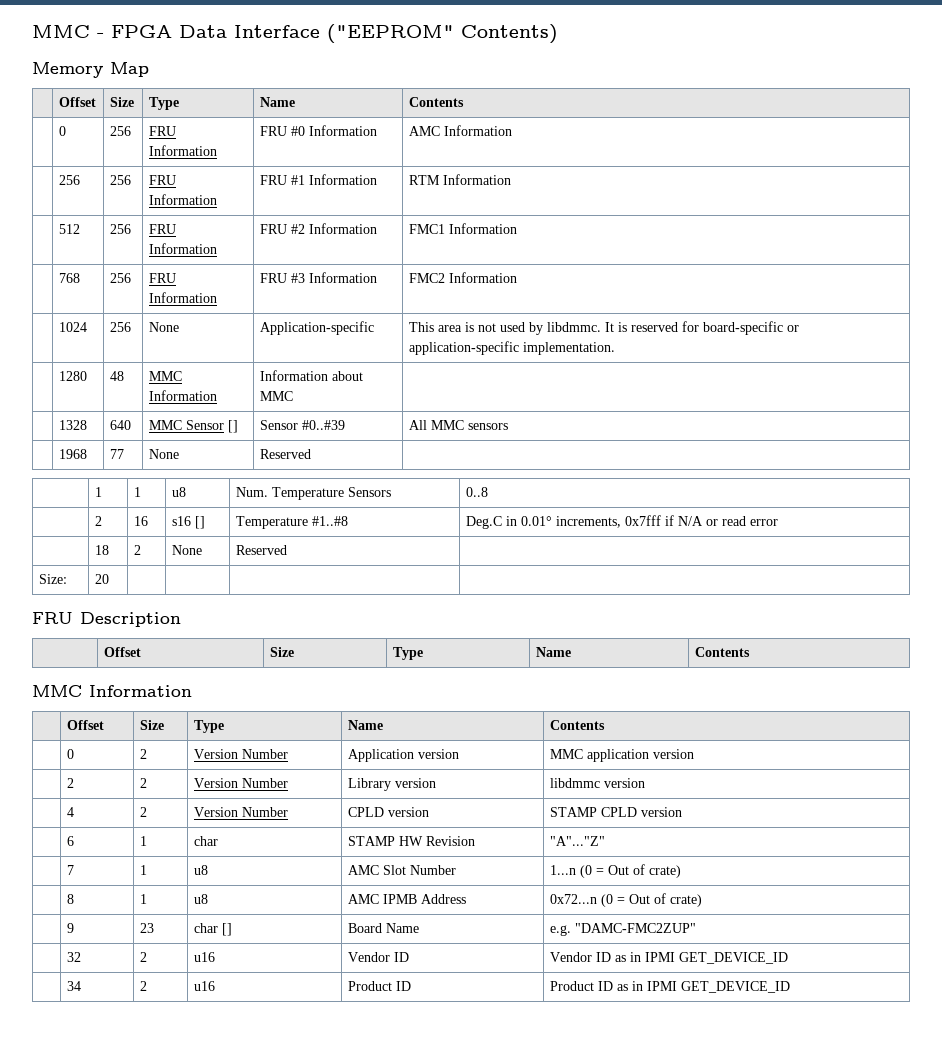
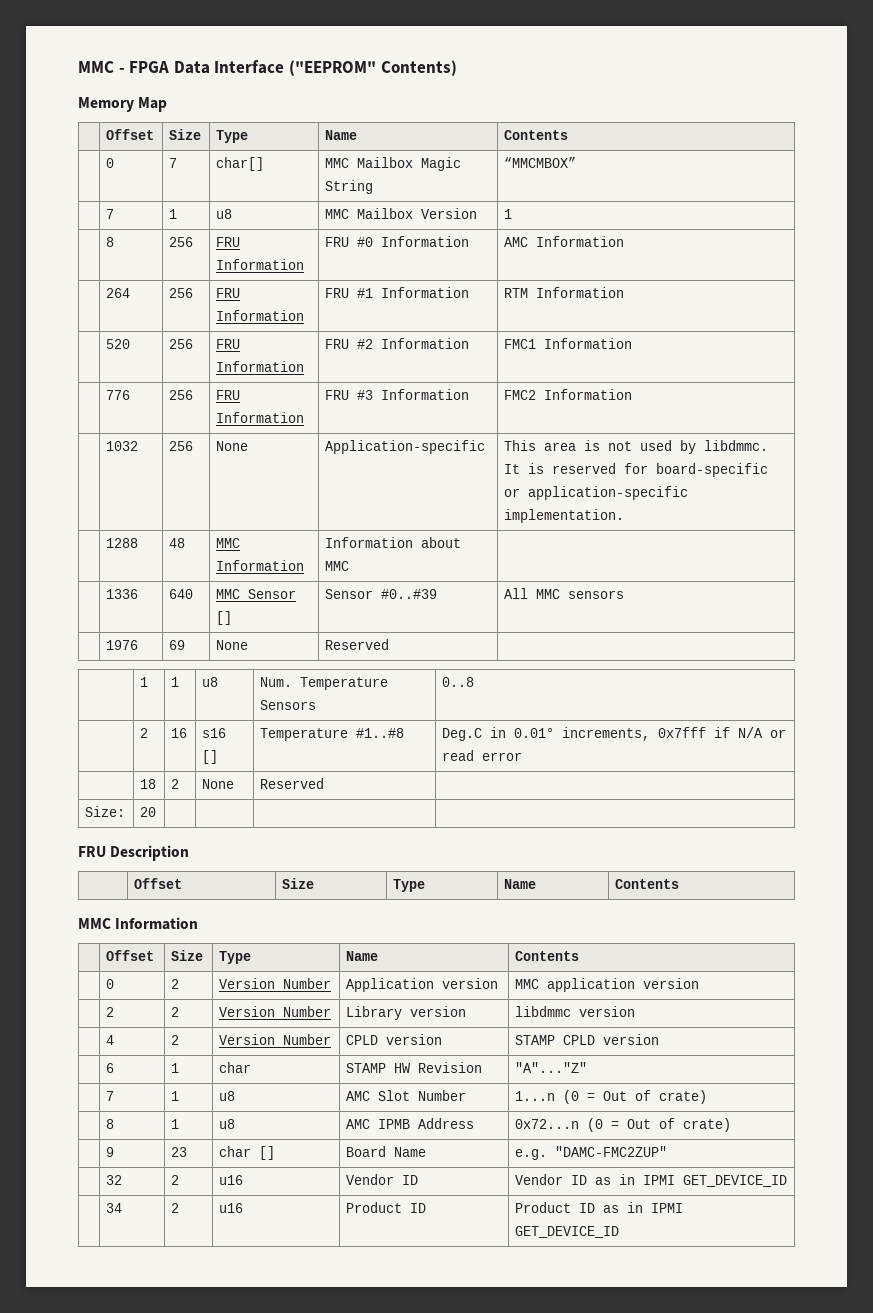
(66, 131) none -> [169,158,178,168] [216,157,265,171] [325,157,462,171] [325,180,374,194] [504,157,577,168] [106,209,115,219] [169,209,178,219] [216,209,233,219] [325,208,478,219] [504,209,513,219] [106,237,115,247] | 7 | char[] | MMC Mailbox Magic String | “MMCMBOX” // | 7 | 1 | u8 | MMC Mailbox Version | 1 // | 8
[58,175,80,185] 256 -> [106,288,131,298] 264
[58,224,80,234] 512 -> [106,339,131,349] 520
[58,273,80,283] 768 -> [106,390,131,400] 776
[58,322,87,332] 1024 -> [106,441,139,451] 1032
[58,371,87,381] 1280 -> [106,538,139,548] 1288
[58,420,87,430] 1328 -> [106,589,139,599] 1336
[58,449,87,459] [109,449,124,459] 1968 | 77 -> [106,640,139,650] [169,640,186,650] 1976 | 69

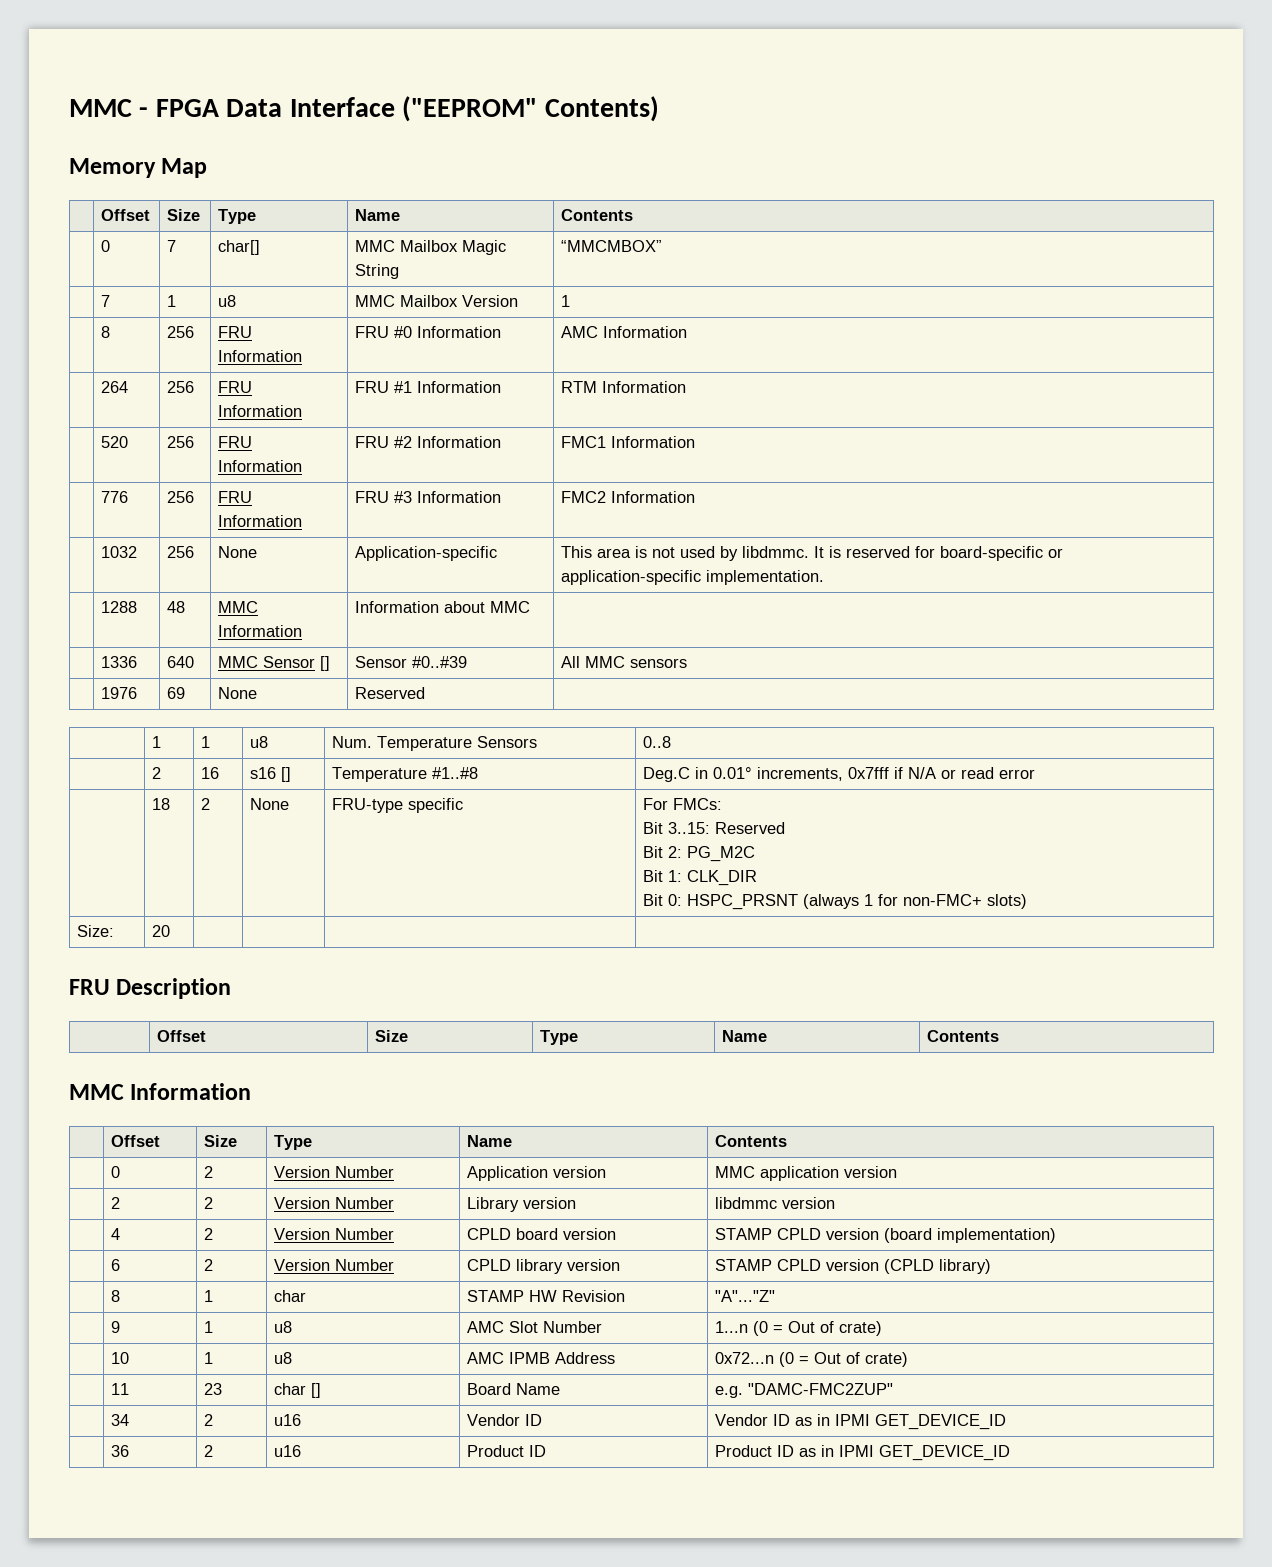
[260,778,325,789] Reserved | -> [332,798,464,813] [643,798,723,810] [643,822,786,834] [643,846,756,862] [643,870,758,886] [643,894,1028,910] FRU-type specific | For FMCs: // Bit 3..15: Reserved // Bit 2: PG_M2C // Bit 1: CLK_DIR // Bit 0: HSPC_PRSNT (always 1 for non-FMC+ slots)
[386,1034,443,1045] [515,1034,660,1045] version | STAMP CPLD version -> [516,1228,617,1240] [715,1228,1057,1243] board version | STAMP CPLD version (board implementation)
(115, 1068) none -> [204,1259,214,1271] [274,1259,395,1271] [467,1259,621,1274] [715,1259,992,1274] [111,1290,121,1302] | 2 | Version Number | CPLD library version | STAMP CPLD version (CPLD library) // | 8
[106,1091,115,1101] 7 -> [111,1321,121,1333] 9
[106,1119,115,1129] 8 -> [111,1352,130,1364] 10
[106,1147,115,1157] 9 -> [111,1383,130,1395] 11
[106,1175,123,1185] 32 -> [111,1414,130,1426] 34
[106,1203,123,1213] 34 -> [111,1445,130,1457] 36

